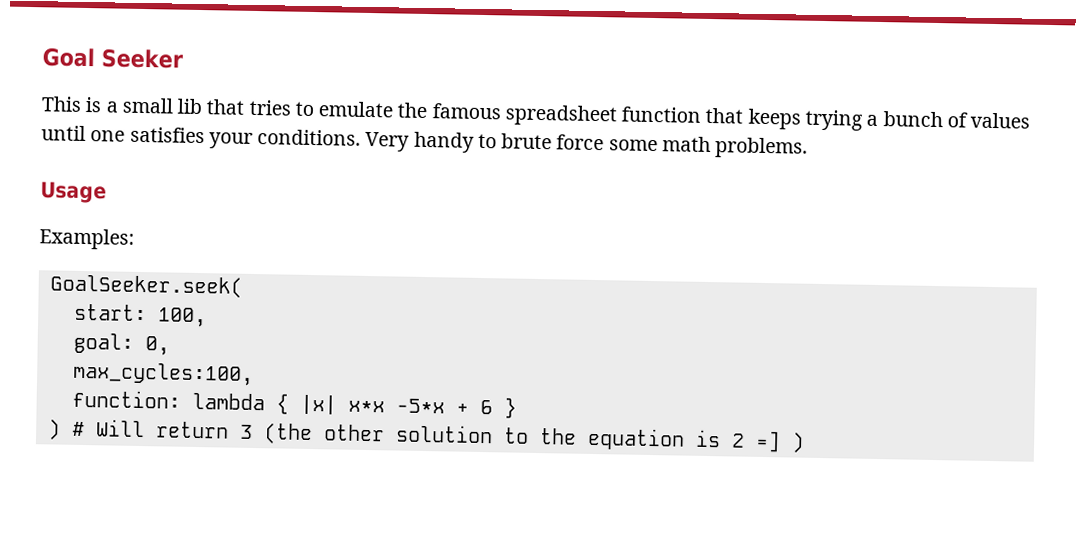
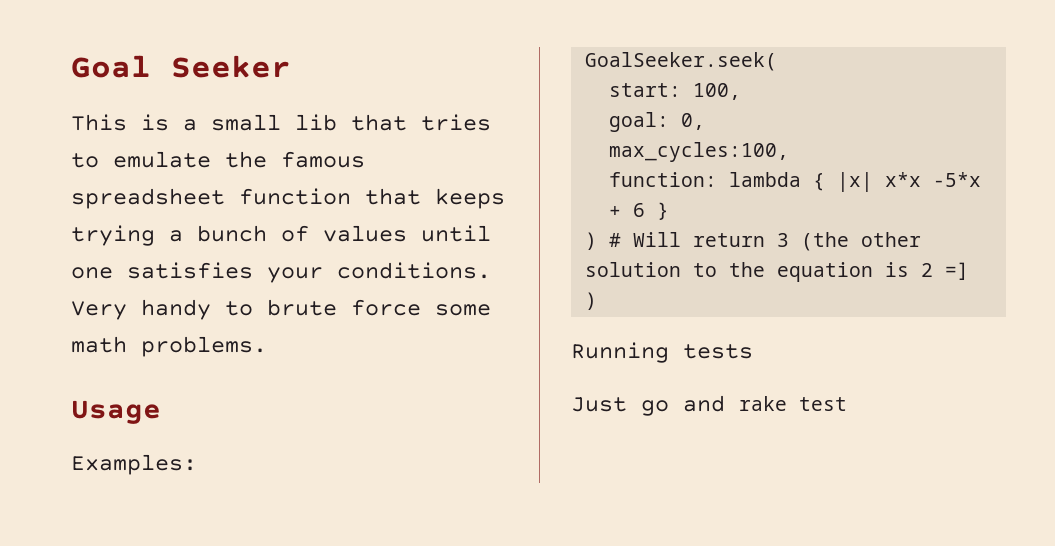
(805, 442) none -> [571,342,753,363] [571,395,847,416] // Running tests // Just go and rake test

